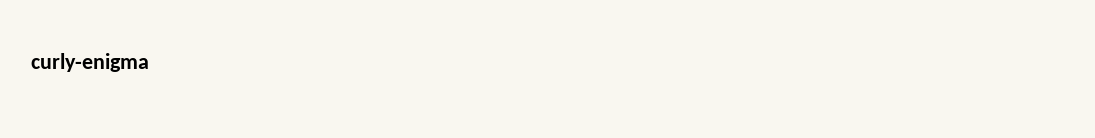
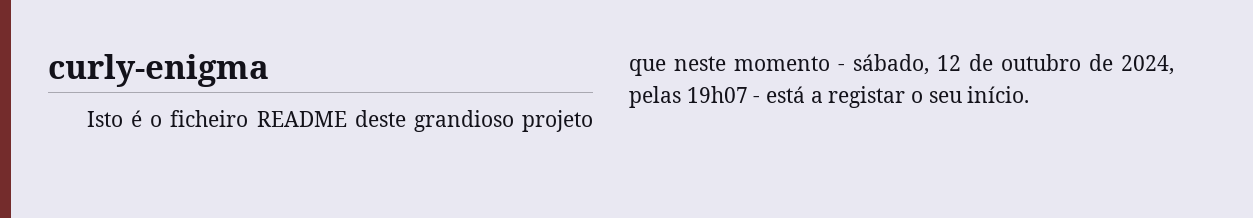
(149, 62) none -> [86,110,593,132] [629,54,1174,76] [629,86,1030,108] // Isto é o ficheiro README deste grandioso projeto que neste momento - sábado, 12 de outubro de 2024, pelas 19h07 - está a registar o seu início.

